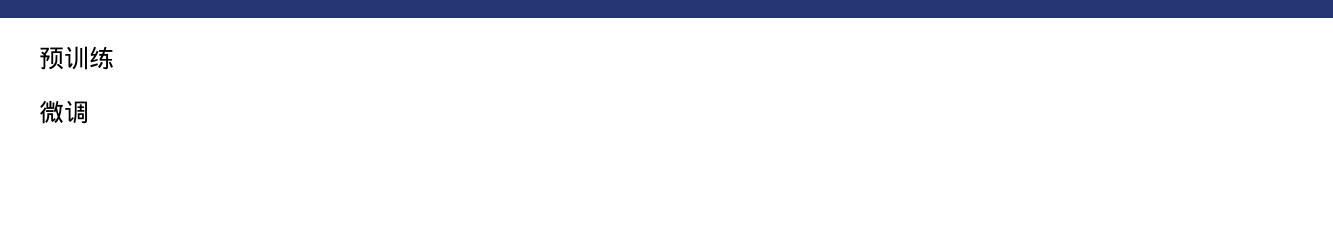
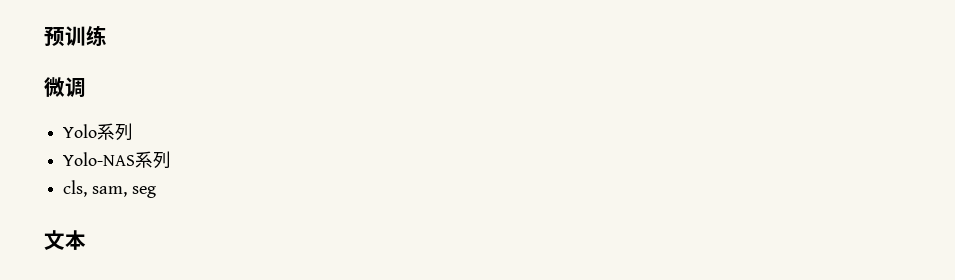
(89, 112) none -> [63,123,134,141] [63,151,172,169] [63,180,156,198] [44,230,86,250] // Yolo系列 // Yolo-NAS系列 // cls, sam, seg // 文本

